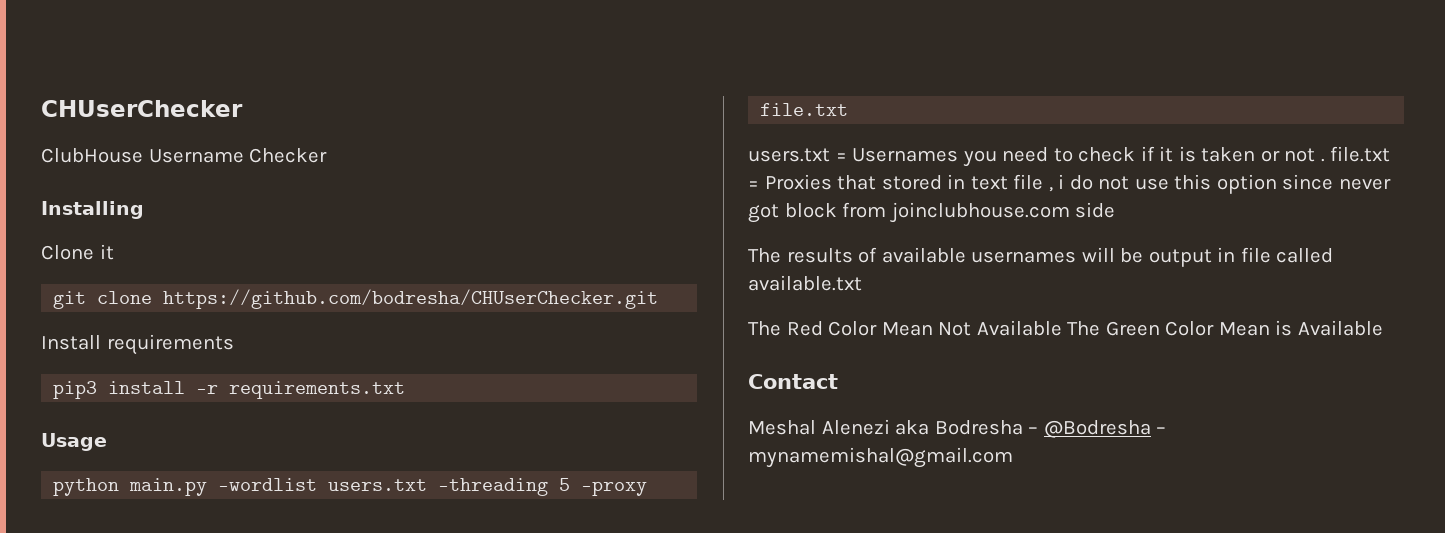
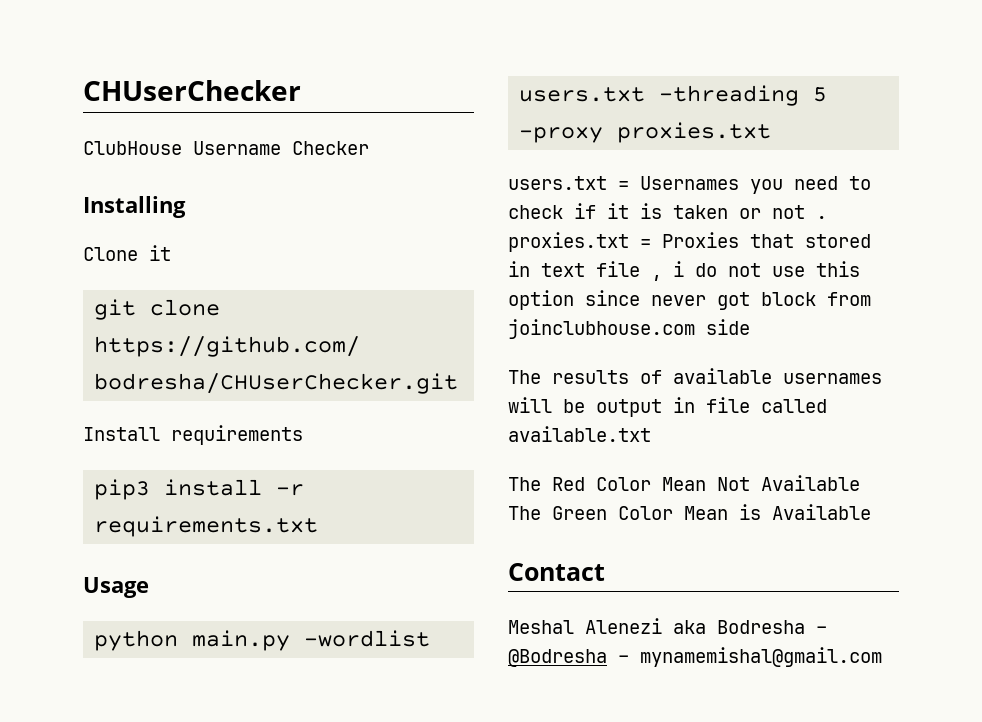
[760,103,849,116] file.txt -> [617,122,772,143] proxies.txt
[1330,146,1391,162] file.txt -> [508,232,629,252] proxies.txt

